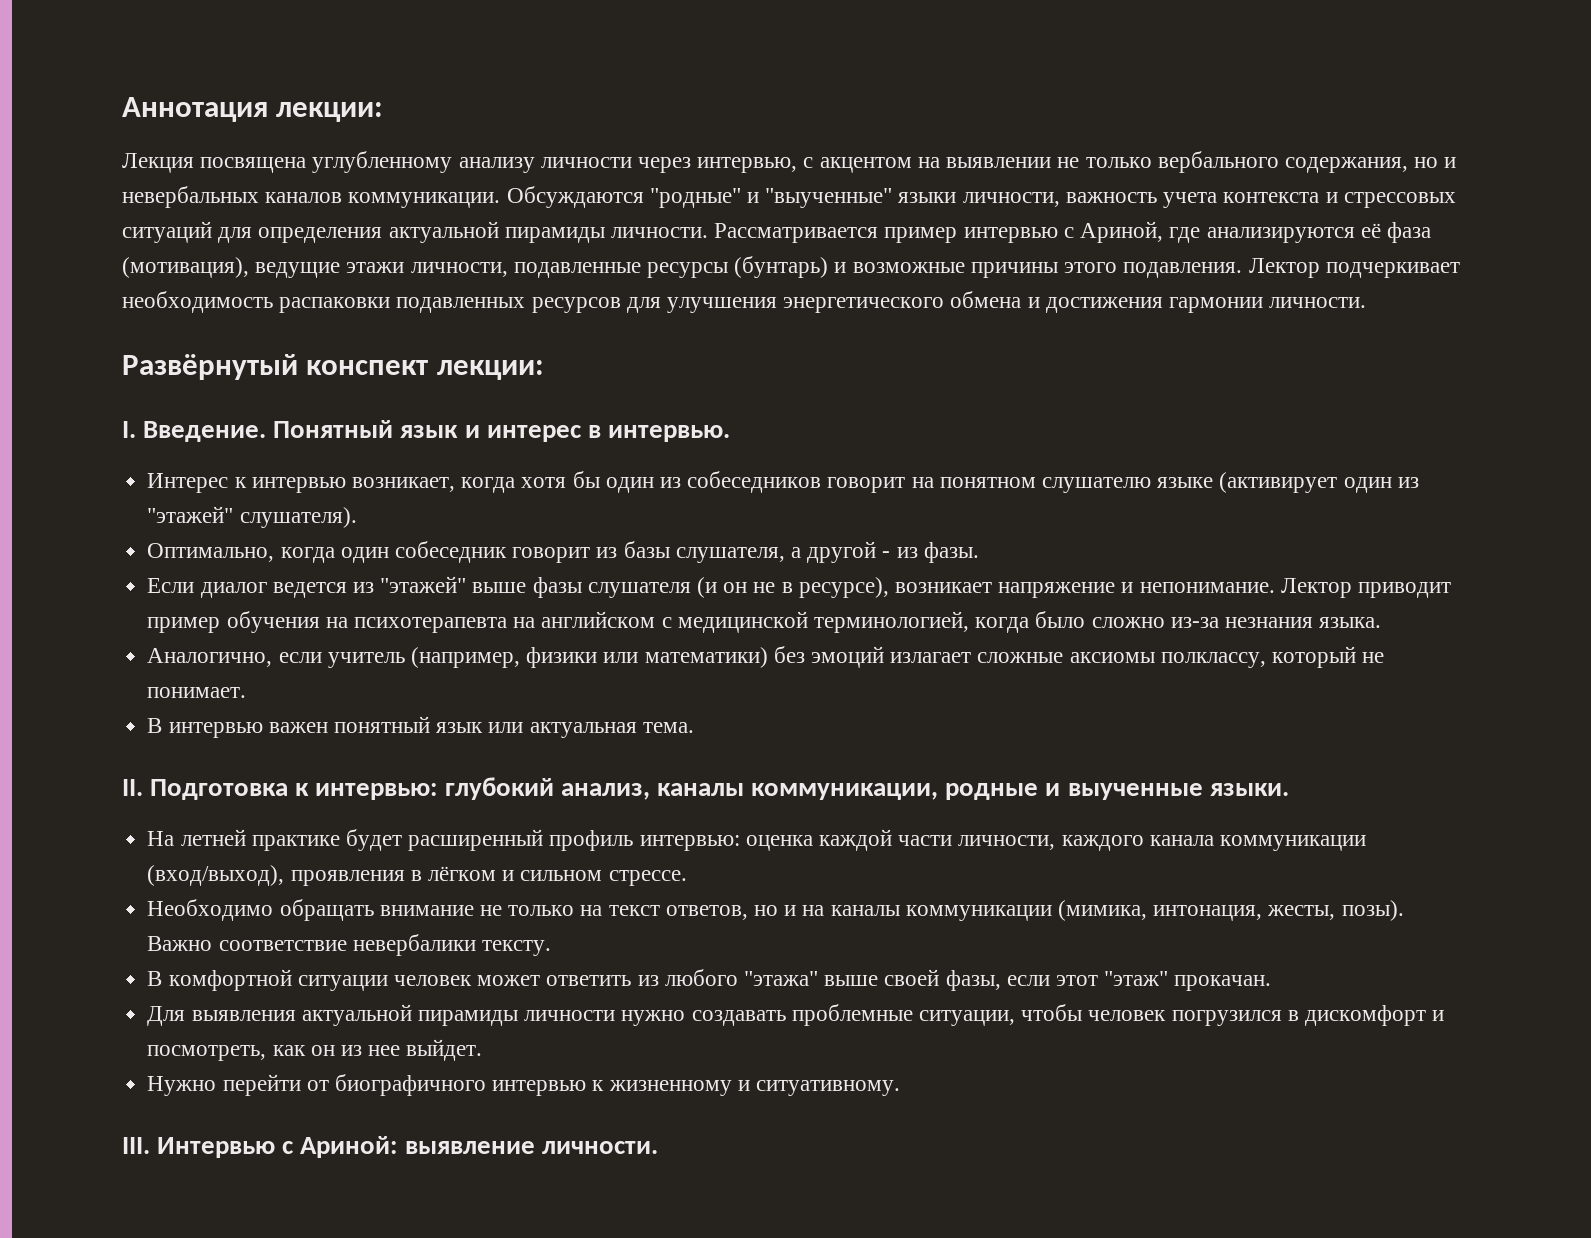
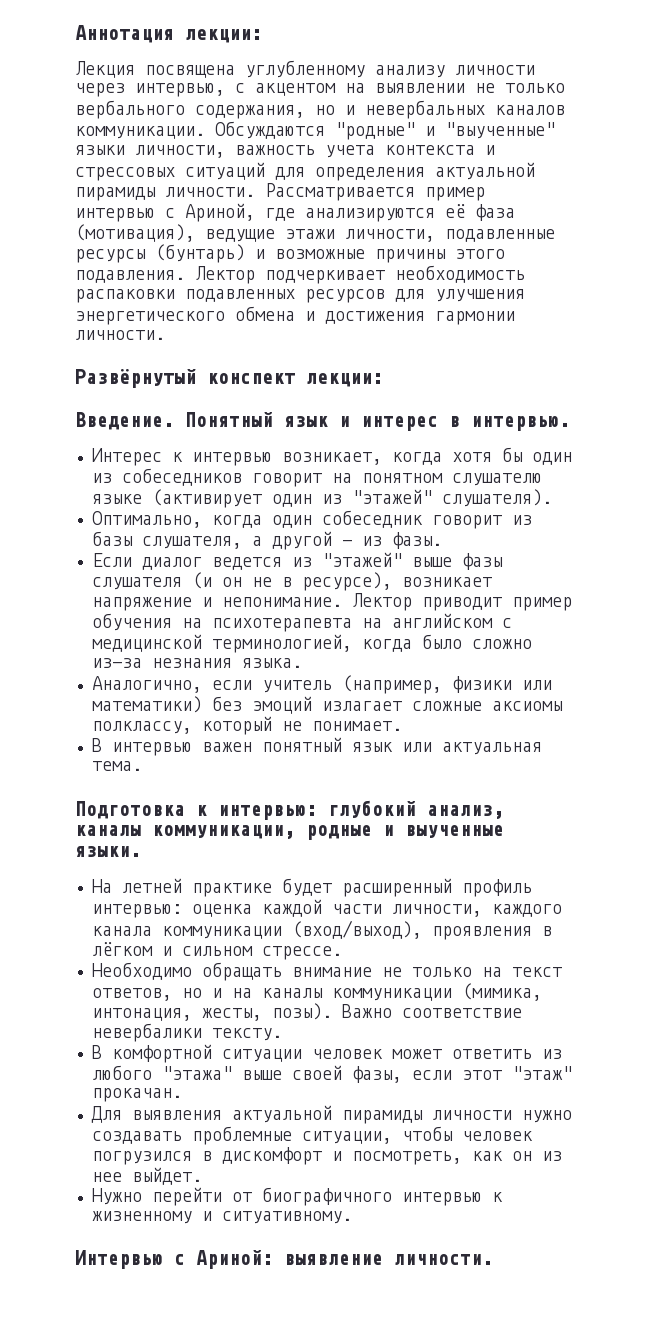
[122,421,136,438] I. -> (383, 380) none
[122,779,143,796] II. -> (142, 766) none
[122,1137,150,1154] III. -> (352, 1217) none

